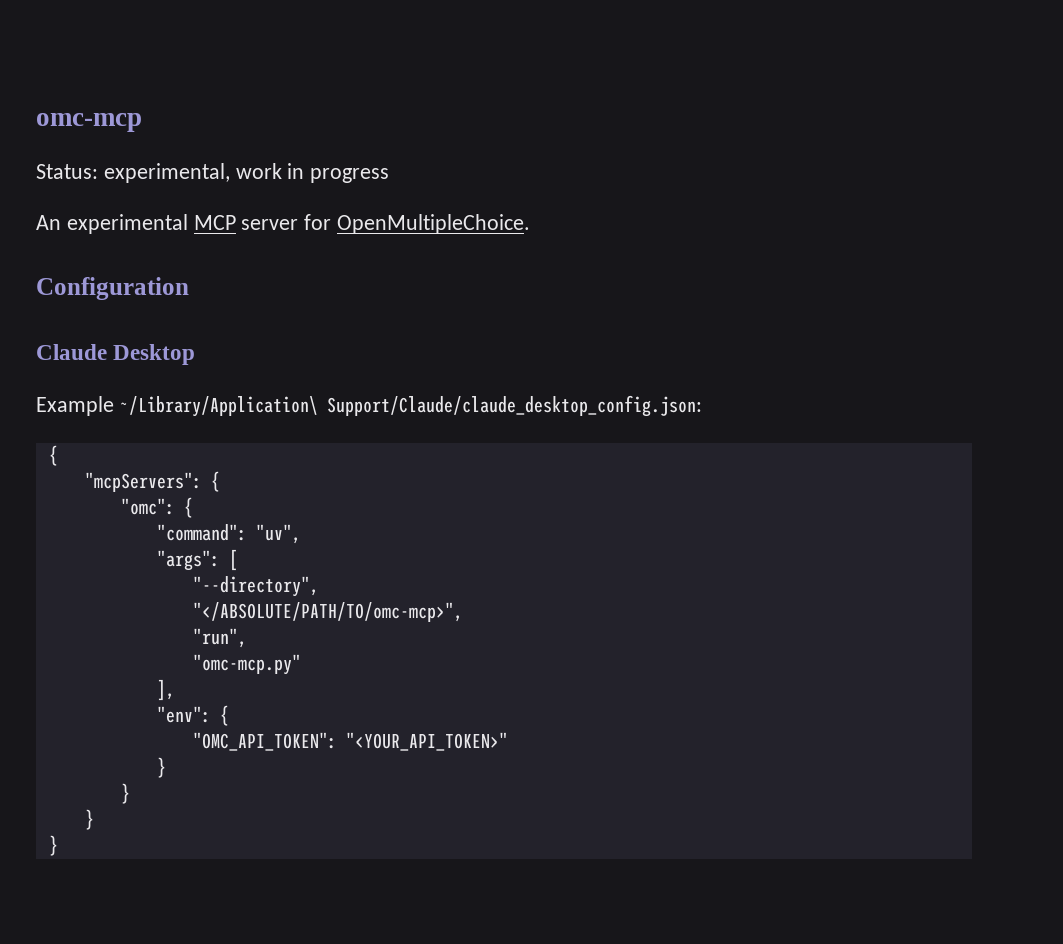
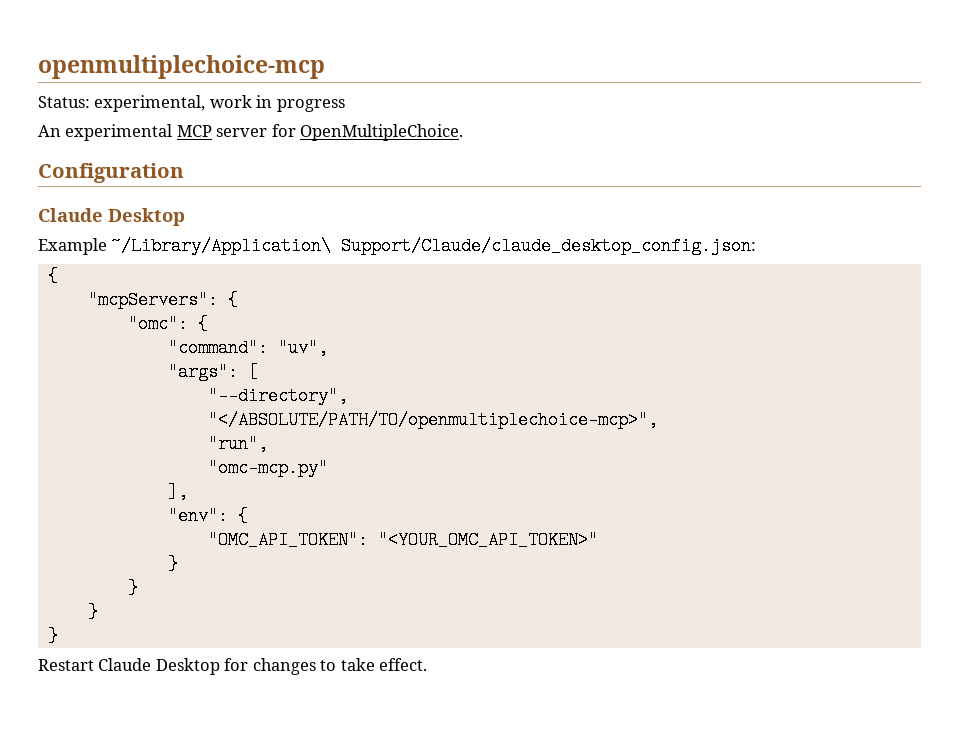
[36,113,142,132] omc-mcp -> [38,55,325,79] openmultiplechoice-mcp
[192,602,463,622] "</ABSOLUTE/PATH/TO/omc-mcp>", -> [207,411,658,429] "</ABSOLUTE/PATH/TO/openmultiplechoice-mcp>",
[345,732,508,751] "<YOUR_API_TOKEN>" -> [377,531,598,549] "<YOUR_OMC_API_TOKEN>"
(58, 845) none -> [38,658,428,675] // Restart Claude Desktop for changes to take effect.

